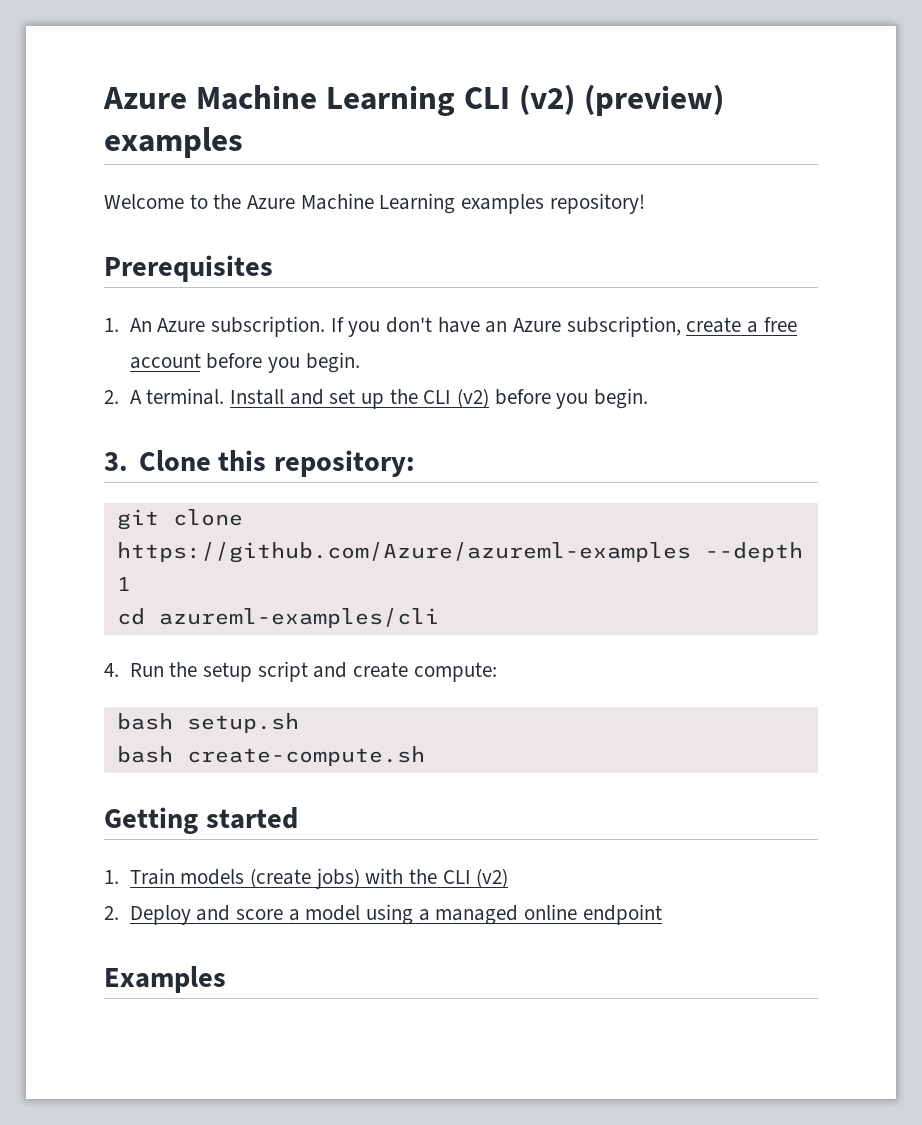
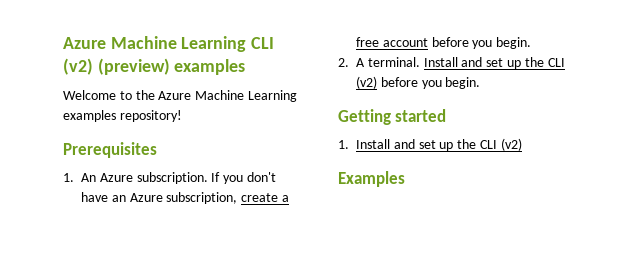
[104,450,415,477] [116,509,243,530] [116,542,803,563] [116,577,131,591] [116,608,439,628] [104,661,497,682] [116,713,299,733] [116,746,425,766] [104,807,298,834] [104,868,509,889] [104,904,662,925] 3. Clone this repository: // git clone https://github.com/Azure/azureml-examples --depth 1 // cd azureml-examples/cli // 4. Run the setup script and create compute: // bash setup.sh // bash create-compute.sh // Getting started // 1. Train models (create jobs) with the CLI (v2) // 2. Deploy and score a model using a managed online endpoint -> [338,109,447,125] [338,138,522,151] Getting started // 1. Install and set up the CLI (v2)

